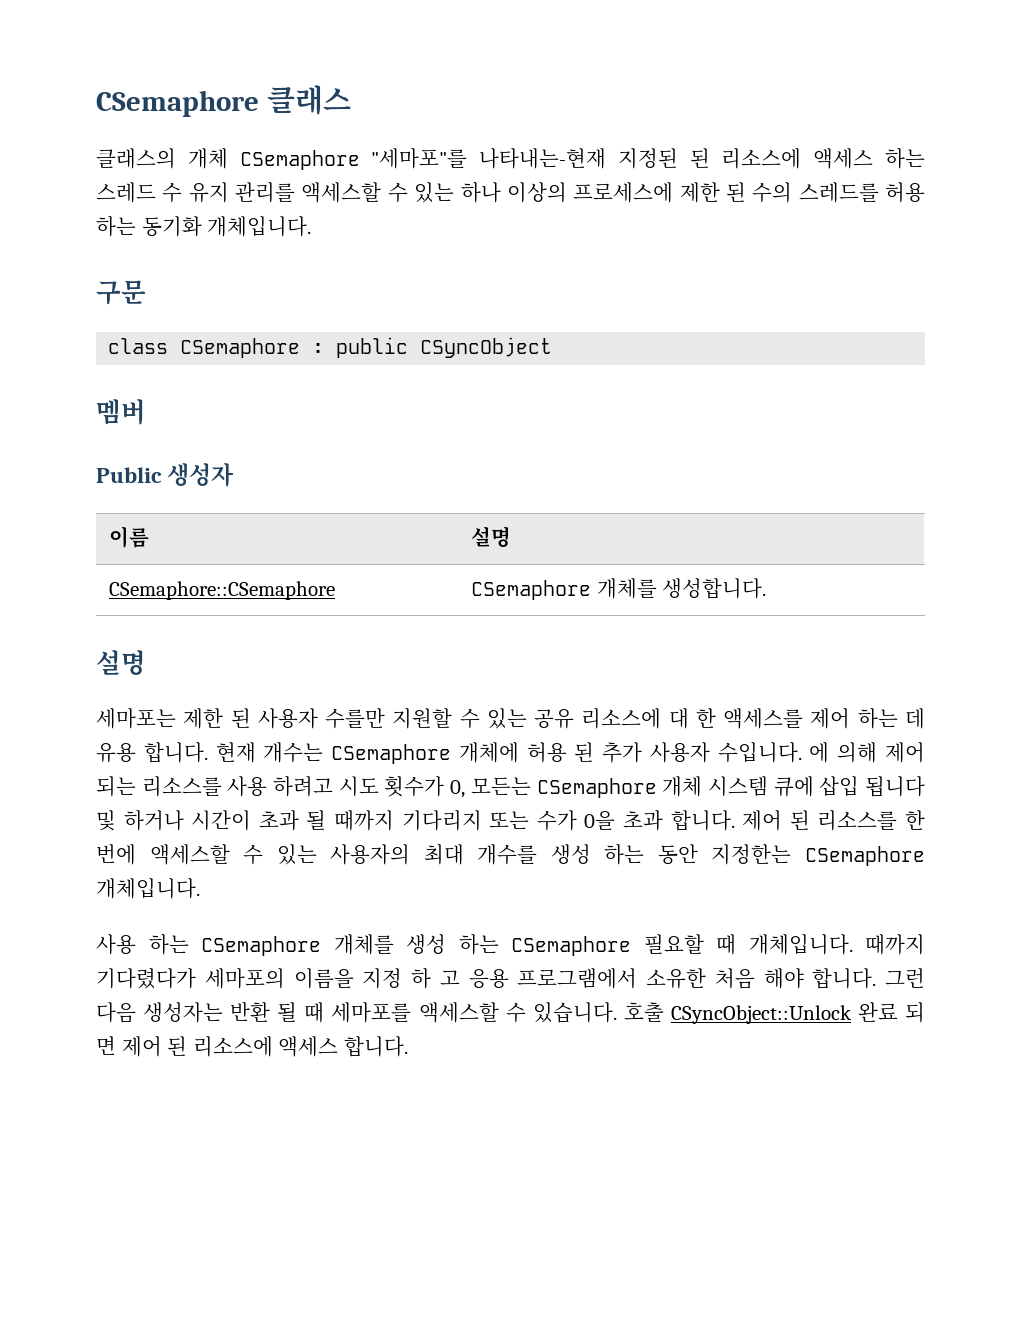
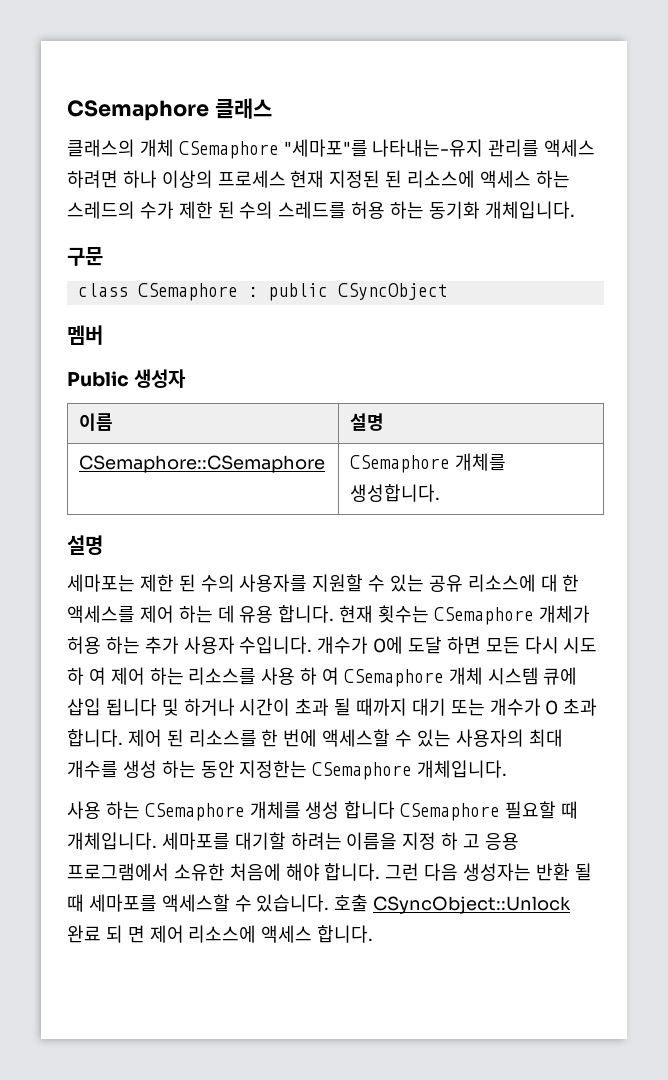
[479,148,607,169] 나타내는-현재 -> [372,139,596,157] [67,170,325,188] 나타내는-유지 관리를 액세스 하려면 하나 이상의 프로세스 현재
[96,182,674,203] 스레드 수 유지 관리를 액세스할 수 있는 하나 이상의 프로세스에 -> [67,201,174,219] 스레드의 수가
[257,708,386,729] 사용자 수를만 -> [200,574,308,592] 수의 사용자를
[263,742,926,764] [96,776,531,798] 개수는 CSemaphore 개체에 허용 된 추가 사용자 수입니다. 에 의해 제어 되는 리소스를 사용 하려고 시도 횟수가 0, 모든는 -> [378,605,590,625] [67,636,598,654] [67,667,340,685] 횟수는 CSemaphore 개체가 허용 하는 추가 사용자 수입니다. 개수가 0에 도달 하면 모든 다시 시도 하 여 제어 하는 리소스를 사용 하 여
[401,810,616,831] 기다리지 또는 수가 0을 -> [411,698,559,716] 대기 또는 개수가 0
[458,934,499,955] 하는 -> [344,801,396,819] 합니다
[865,934,925,955] [96,968,285,989] 때까지 기다렸다가 세마포의 -> [161,832,342,850] 세마포를 대기할 하려는
[714,968,755,989] 처음 -> [229,863,281,881] 처음에
[167,1036,188,1056] 된 -> (184, 934) none

